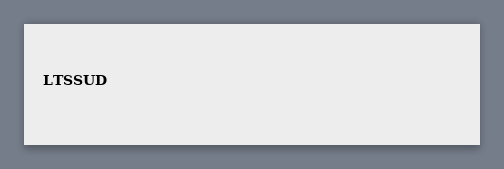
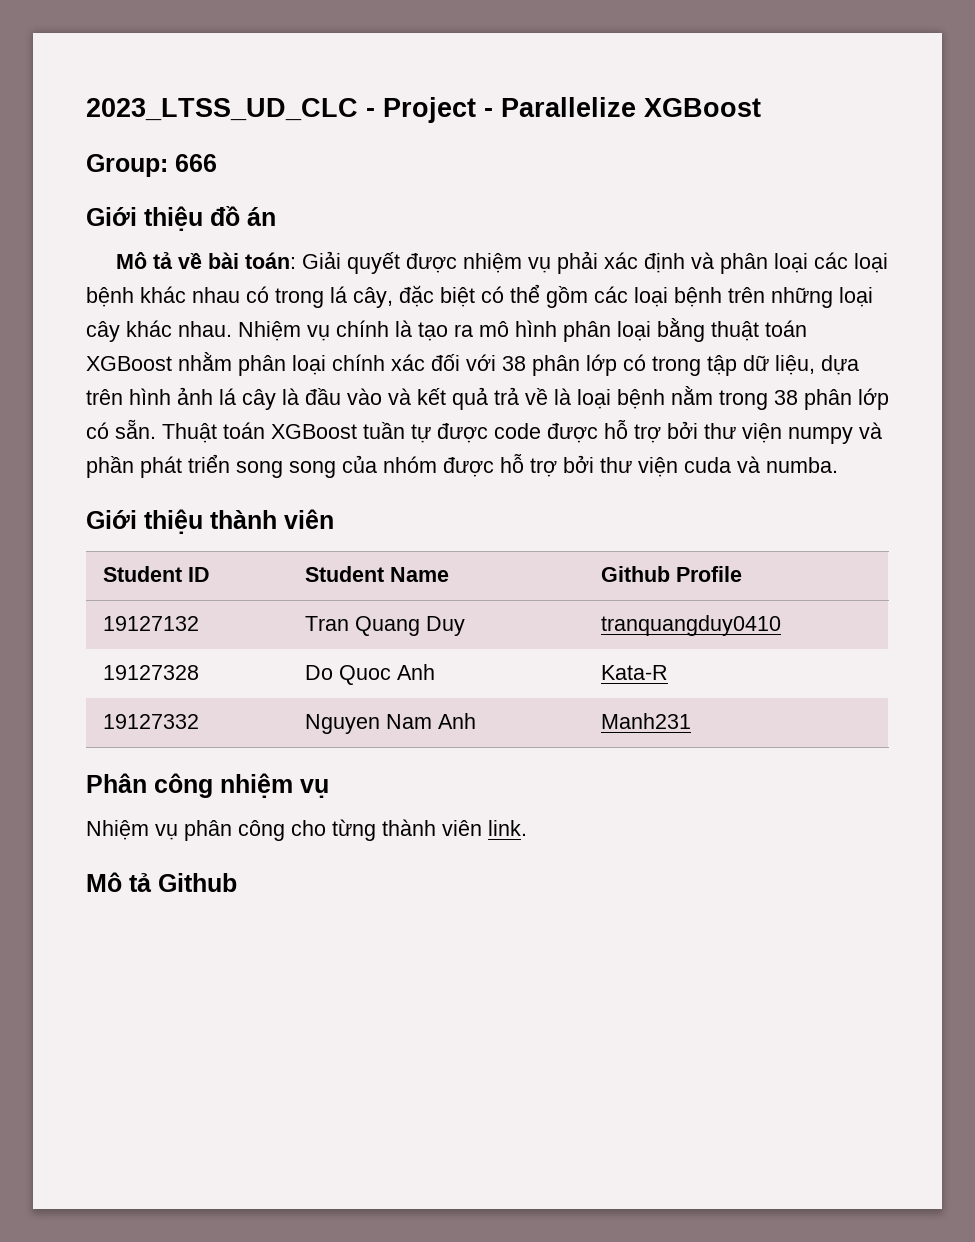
[43,75,107,85] LTSSUD -> [86,97,761,123] [86,154,217,177] [86,206,276,231] [116,251,889,274] [86,284,873,308] [86,318,807,342] [86,352,859,376] [86,386,889,410] [86,419,882,444] [86,454,838,478] [86,509,334,534] [103,566,211,582] [305,566,450,582] [601,566,743,582] [103,616,200,631] [305,616,466,636] [601,615,782,636] [103,665,200,680] [305,664,436,685] [601,665,669,680] [103,714,200,729] [305,713,477,734] [601,713,692,729] [86,773,329,798] [86,819,527,841] [86,872,237,892] 2023_LTSS_UD_CLC - Project - Parallelize XGBoost // Group: 666 // Giới thiệu đồ án // Mô tả về bài toán: Giải quyết được nhiệm vụ phải xác định và phân loại các loại bệnh khác nhau có trong lá cây, đặc biệt có thể gồm các loại bệnh trên những loại cây khác nhau. Nhiệm vụ chính là tạo ra mô hình phân loại bằng thuật toán XGBoost nhằm phân loại chính xác đối với 38 phân lớp có trong tập dữ liệu, dựa trên hình ảnh lá cây là đầu vào và kết quả trả về là loại bệnh nằm trong 38 phân lớp có sẵn. Thuật toán XGBoost tuần tự được code được hỗ trợ bởi thư viện numpy và phần phát triển song song của nhóm được hỗ trợ bởi thư viện cuda và numba. // Giới thiệu thành viên // Student ID | Student Name | Github Profile // 19127132 | Tran Quang Duy | tranquangduy0410 // 19127328 | Do Quoc Anh | Kata-R // 19127332 | Nguyen Nam Anh | Manh231 // Phân công nhiệm vụ // Nhiệm vụ phân công cho từng thành viên link. // Mô tả Github

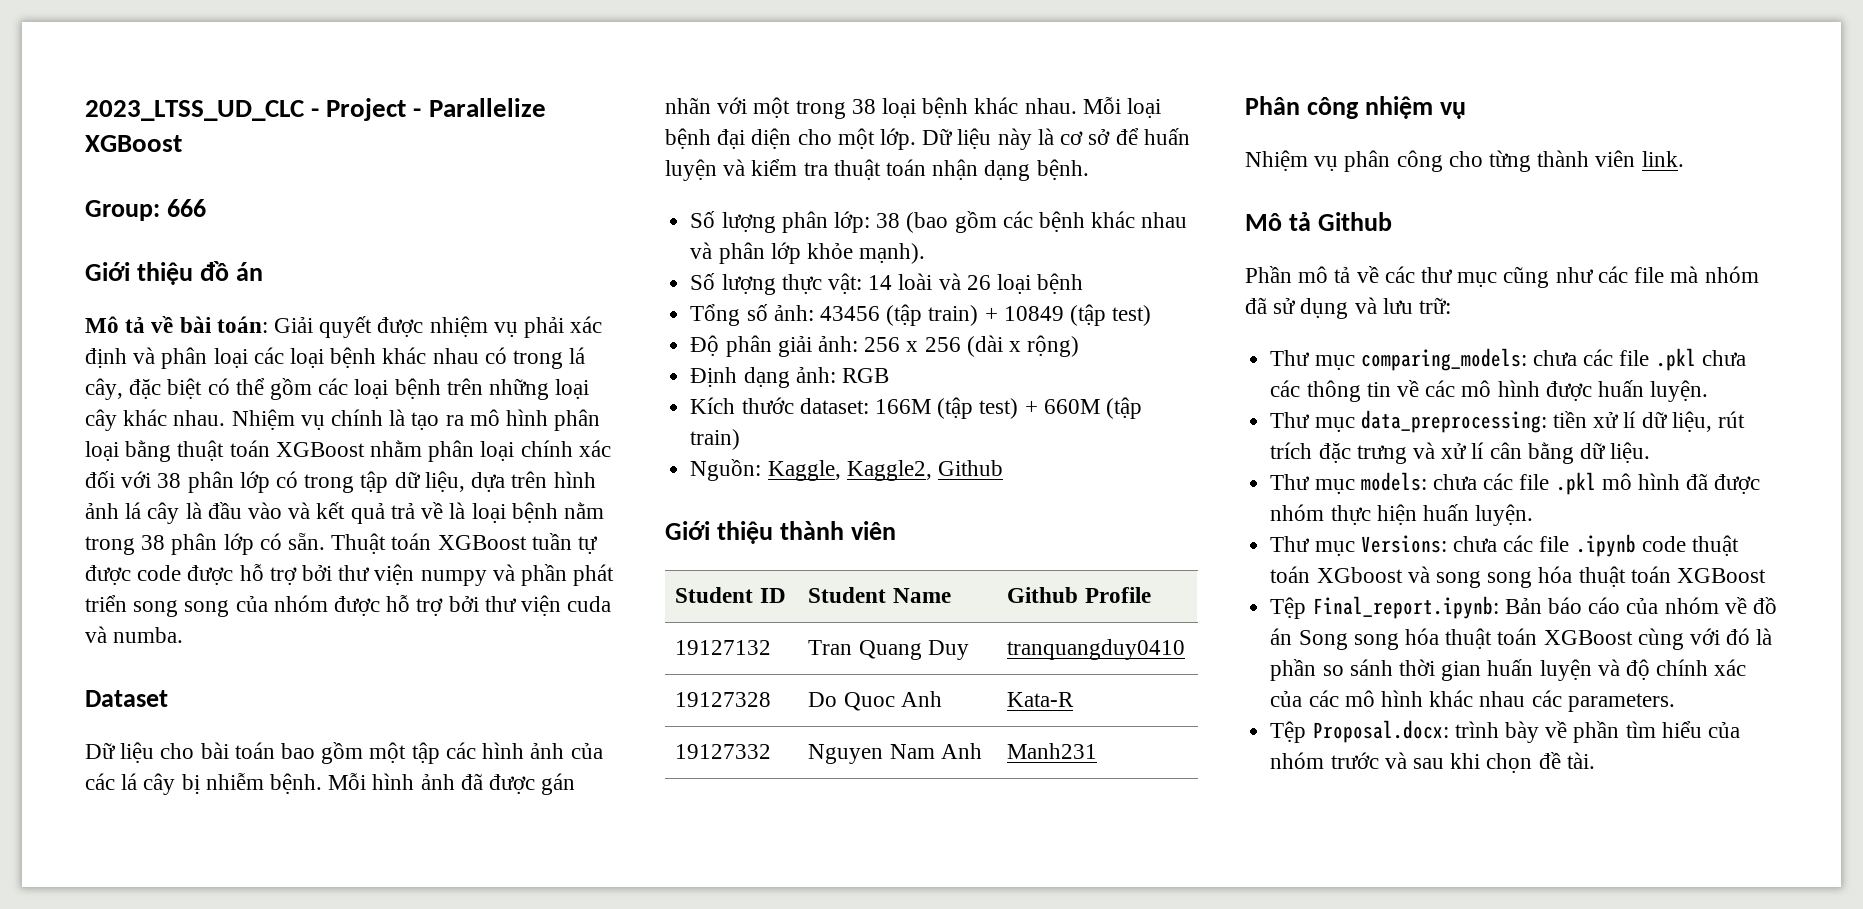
(838, 465) none -> [85,690,168,707] [85,742,603,764] [85,773,576,795] [665,97,1162,119] [665,128,1190,150] [665,159,1089,181] [690,211,1188,233] [690,242,926,264] [690,273,1084,295] [690,304,1152,326] [690,335,1080,357] [690,367,889,388] [690,397,1142,419] [690,429,741,450] [690,459,1003,481] // Dataset // Dữ liệu cho bài toán bao gồm một tập các hình ảnh của các lá cây bị nhiễm bệnh. Mỗi hình ảnh đã được gán nhãn với một trong 38 loại bệnh khác nhau. Mỗi loại bệnh đại diện cho một lớp. Dữ liệu này là cơ sở để huấn luyện và kiểm tra thuật toán nhận dạng bệnh. // Số lượng phân lớp: 38 (bao gồm các bệnh khác nhau và phân lớp khỏe mạnh). // Số lượng thực vật: 14 loài và 26 loại bệnh // Tổng số ảnh: 43456 (tập train) + 10849 (tập test) // Độ phân giải ảnh: 256 x 256 (dài x rộng) // Định dạng ảnh: RGB // Kích thước dataset: 166M (tập test) + 660M (tập train) // Nguồn: Kaggle, Kaggle2, Github
(237, 882) none -> [1245,266,1759,288] [1245,297,1452,319] [1270,348,1746,371] [1270,380,1709,402] [1270,410,1745,433] [1270,442,1651,464] [1270,472,1761,495] [1270,504,1534,526] [1270,534,1739,557] [1270,566,1766,588] [1270,596,1777,619] [1270,628,1773,650] [1270,659,1747,681] [1270,690,1675,712] [1270,720,1740,743] [1270,752,1595,773] // Phần mô tả về các thư mục cũng như các file mà nhóm đã sử dụng và lưu trữ: // Thư mục comparing_models: chưa các file .pkl chưa các thông tin về các mô hình được huấn luyện. // Thư mục data_preprocessing: tiền xử lí dữ liệu, rút trích đặc trưng và xử lí cân bằng dữ liệu. // Thư mục models: chưa các file .pkl mô hình đã được nhóm thực hiện huấn luyện. // Thư mục Versions: chưa các file .ipynb code thuật toán XGboost và song song hóa thuật toán XGBoost // Tệp Final_report.ipynb: Bản báo cáo của nhóm về đồ án Song song hóa thuật toán XGBoost cùng với đó là phần so sánh thời gian huấn luyện và độ chính xác của các mô hình khác nhau các parameters. // Tệp Proposal.docx: trình bày về phần tìm hiểu của nhóm trước và sau khi chọn đề tài.

